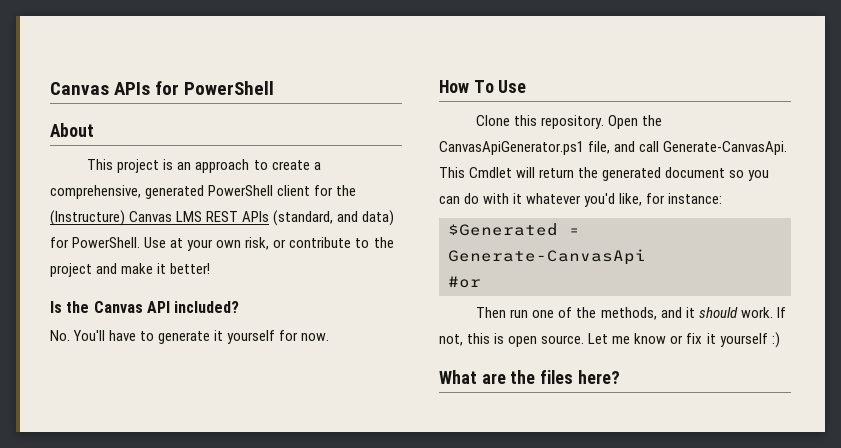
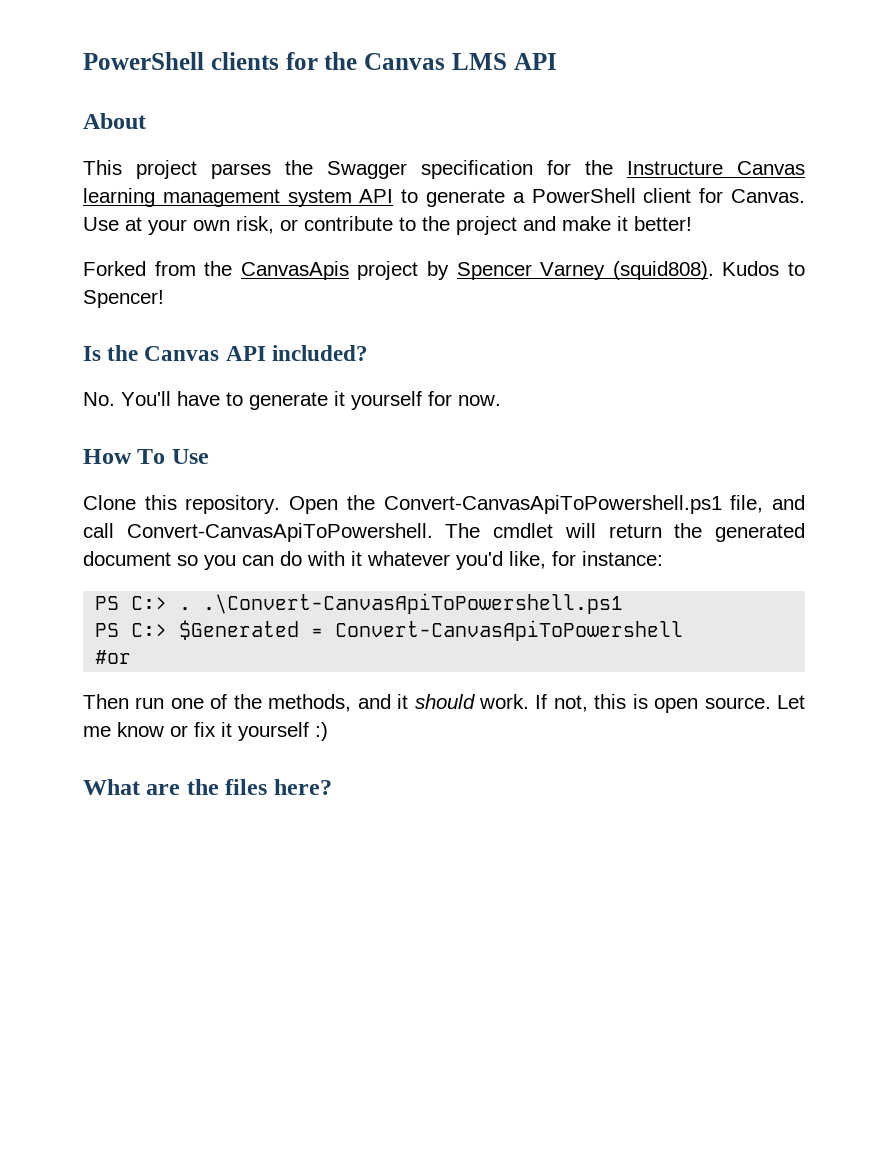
[50,81,275,95] [50,123,94,137] [87,159,321,173] [50,185,357,199] [50,210,395,226] [50,237,141,248] Canvas APIs for PowerShell // About // This project is an approach to create a comprehensive, generated PowerShell client for the (Instructure) Canvas LMS REST APIs (standard, and data) for PowerShell. -> [83,52,557,70] [83,113,146,129] [83,160,805,179] [83,188,805,207] PowerShell clients for the Canvas LMS API // About // This project parses the Swagger specification for the Instructure Canvas learning management system API to generate a PowerShell client for Canvas.
(211, 268) none -> [83,261,806,280] [83,290,164,308] // Forked from the CanvasApis project by Spencer Varney (squid808). Kudos to Spencer!
[439,141,584,155] CanvasApiGenerator.ps1 -> [383,495,722,514] Convert-CanvasApiToPowershell.ps1
[663,141,788,155] [439,167,513,178] Generate-CanvasApi. This Cmdlet -> [126,523,554,542] Convert-CanvasApiToPowershell. The cmdlet
(723, 198) none -> [95,593,624,614] [95,623,168,637] PS C:> . .\Convert-CanvasApiToPowershell.ps1 // PS C:>
[448,249,646,265] Generate-CanvasApi -> [335,620,684,641] Convert-CanvasApiToPowershell

